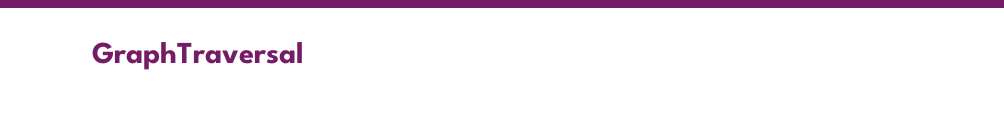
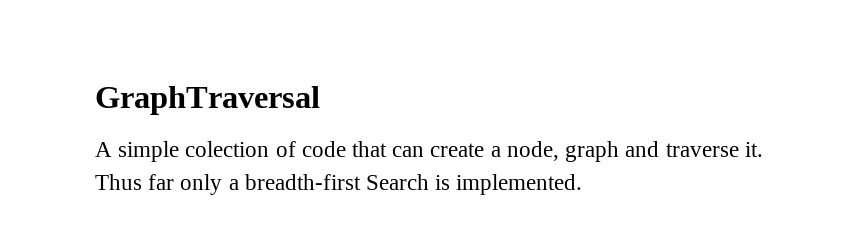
(304, 56) none -> [95,141,763,162] [95,174,583,195] // A simple colection of code that can create a node, graph and traverse it. Thus far only a breadth-first Search is implemented.

